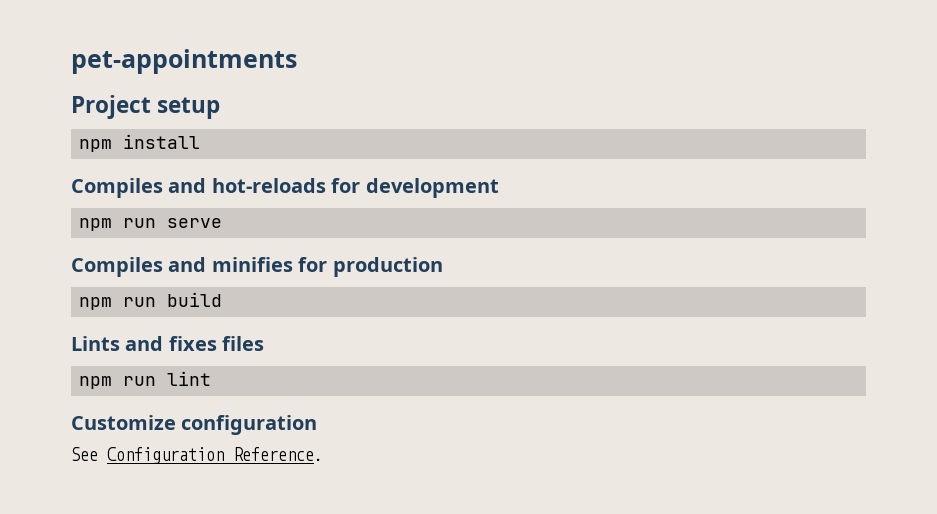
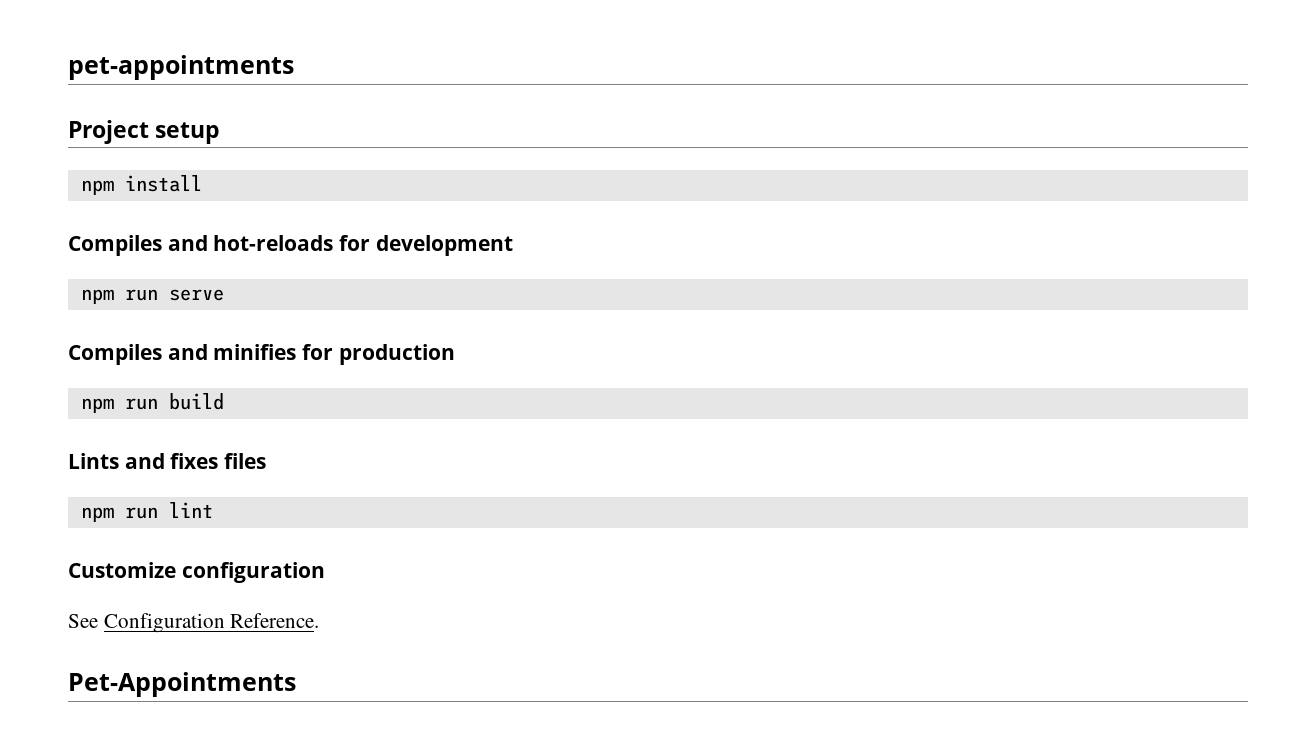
(323, 454) none -> [68,672,296,697] // Pet-Appointments

